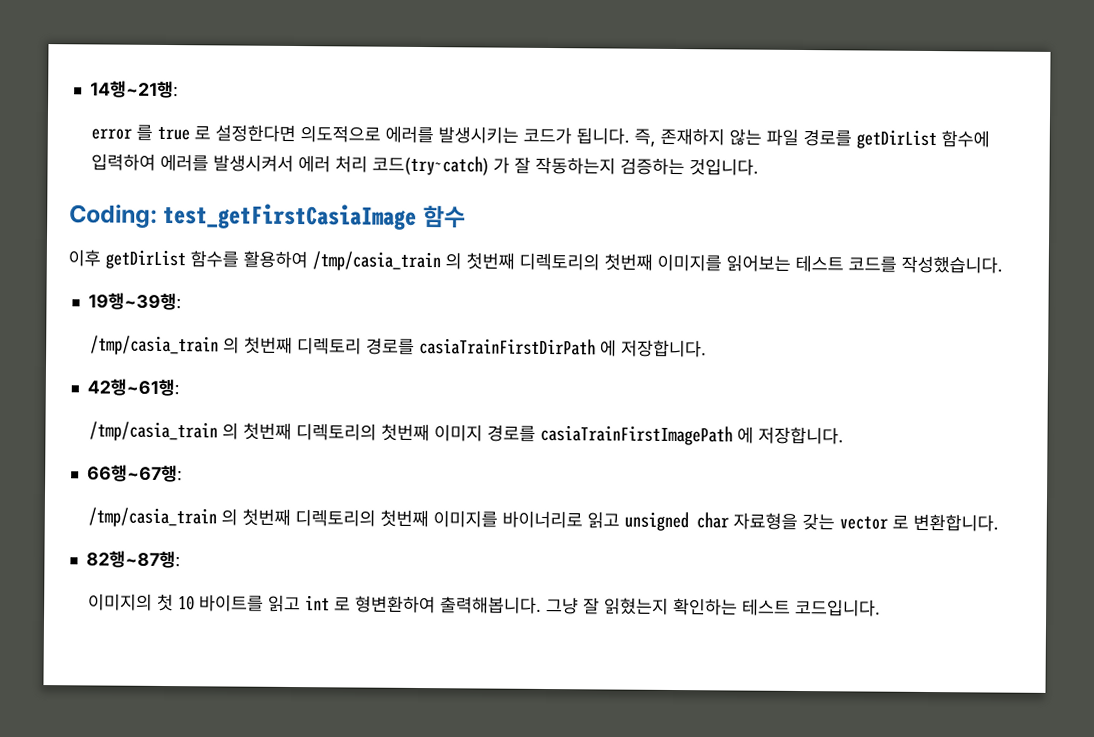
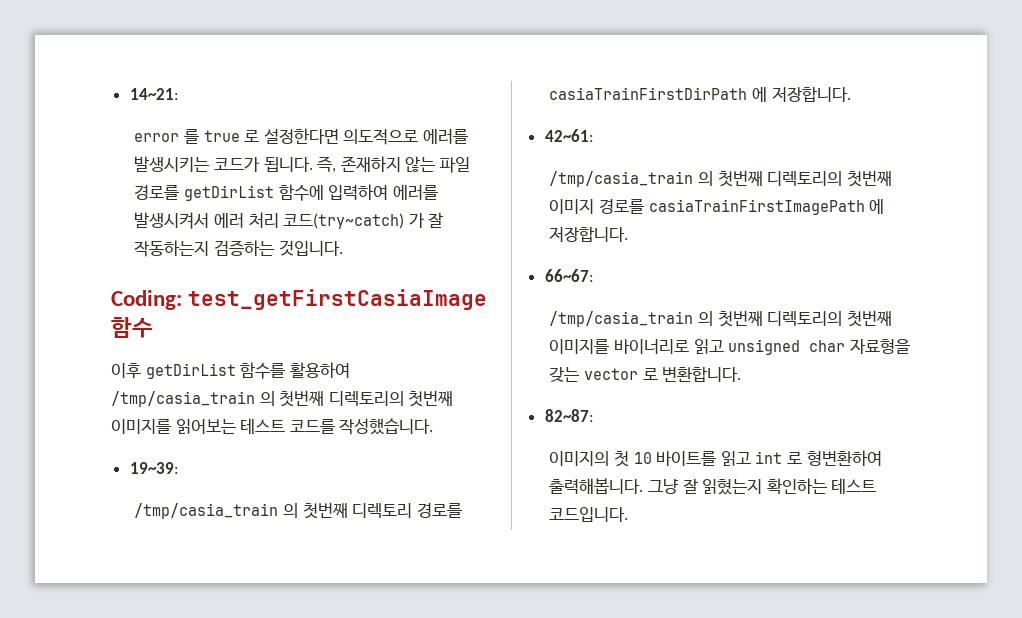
[89,80,179,99] 14행~21행: -> [129,88,179,100] 14~21:
[87,292,182,311] 19행~39행: -> [129,462,179,474] 19~39:
[86,378,180,397] 42행~61행: -> [544,129,594,142] 42~61:
[86,464,183,483] 66행~67행: -> [544,269,594,282] 66~67:
[85,550,181,569] 82행~87행: -> [544,409,594,422] 82~87:

